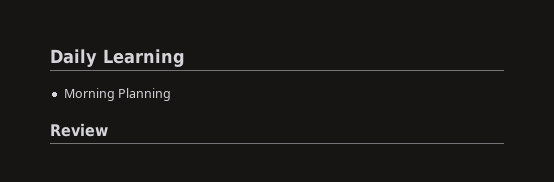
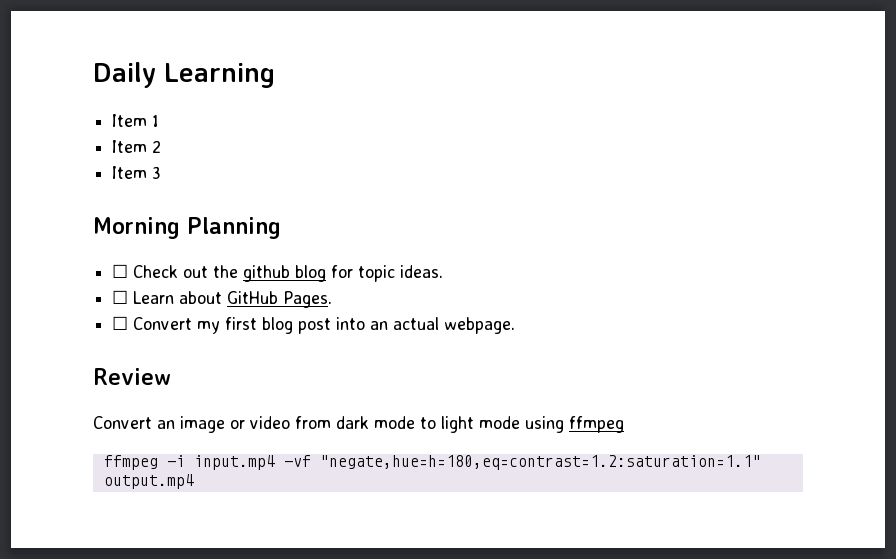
[63,88,172,101] [50,123,108,137] Morning Planning // Review -> [112,114,160,127] [112,140,162,153] [112,166,162,179] [93,217,281,239] [112,264,444,282] [112,290,333,308] [112,316,516,334] [93,368,171,385] [93,416,624,433] [103,455,761,470] [103,474,194,489] Item 1 // Item 2 // Item 3 // Morning Planning // ☐ Check out the github blog for topic ideas. // ☐ Learn about GitHub Pages. // ☐ Convert my first blog post into an actual webpage. // Review // Convert an image or video from dark mode to light mode using ffmpeg // ffmpeg -i input.mp4 -vf "negate,hue=h=180,eq=contrast=1.2:saturation=1.1" output.mp4

